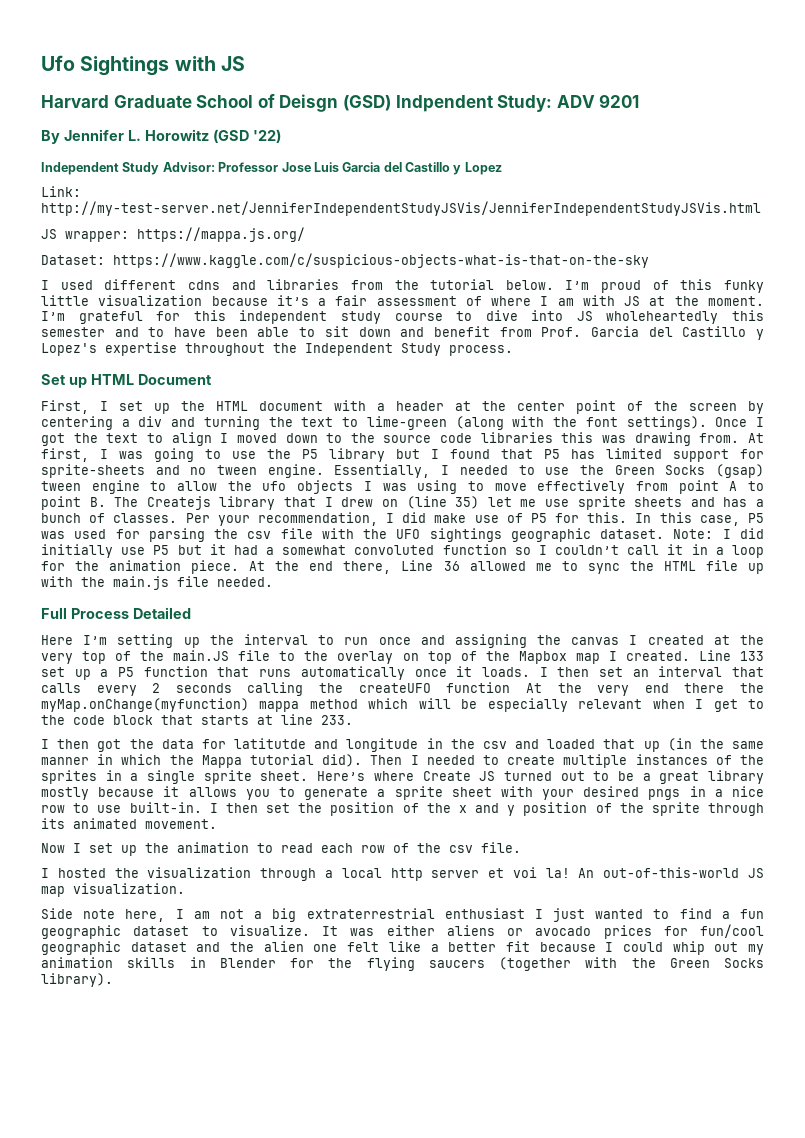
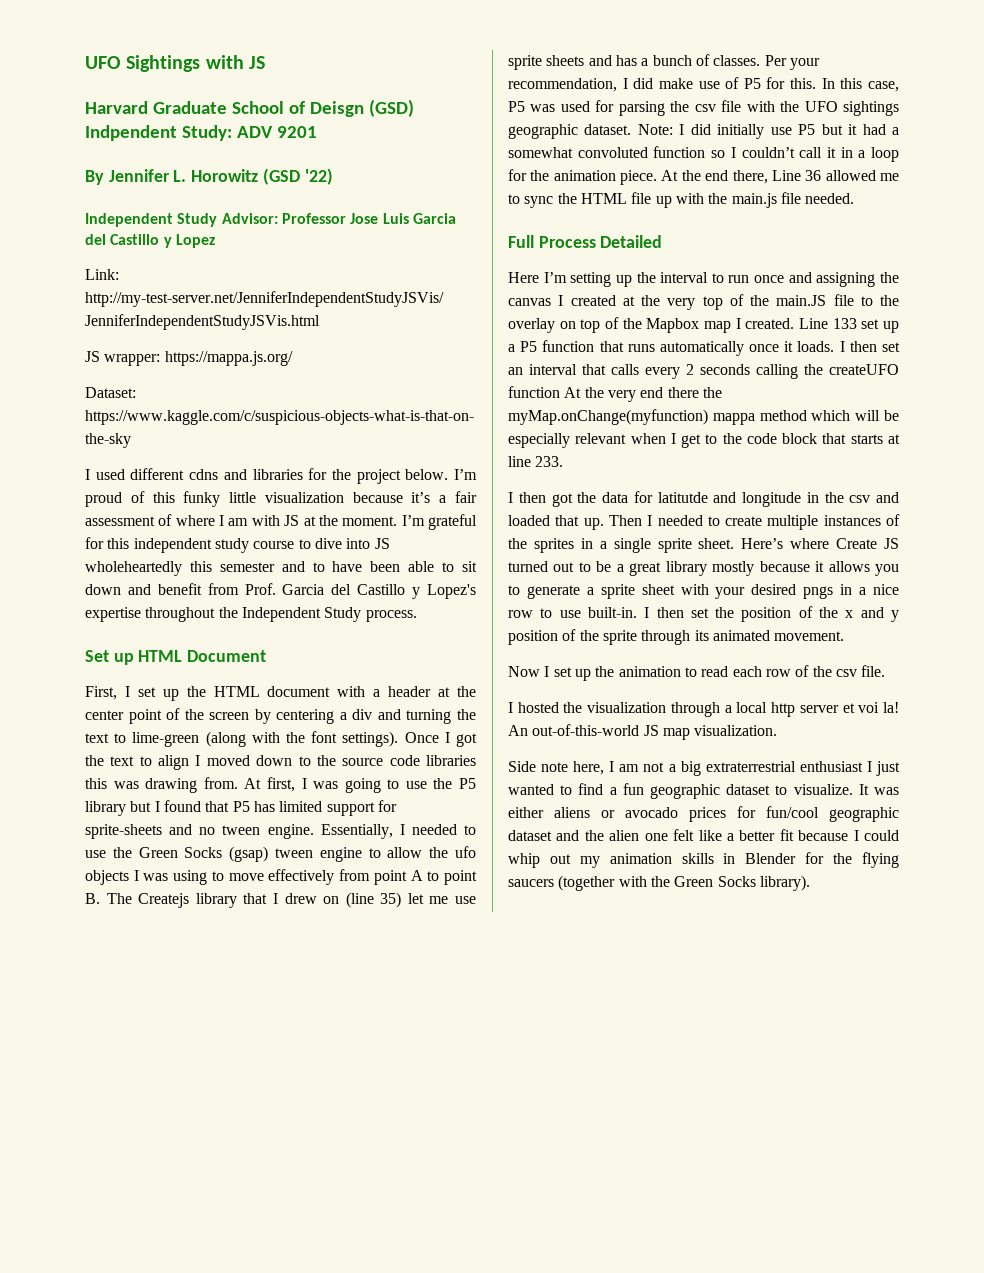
[41,55,75,71] Ufo -> [85,56,121,69] UFO
[350,279,495,290] from the tutorial -> [308,468,401,484] for the project
[643,738,764,752] [41,754,363,768] up (in the same manner in which the Mappa tutorial did). -> [583,518,604,530] up.

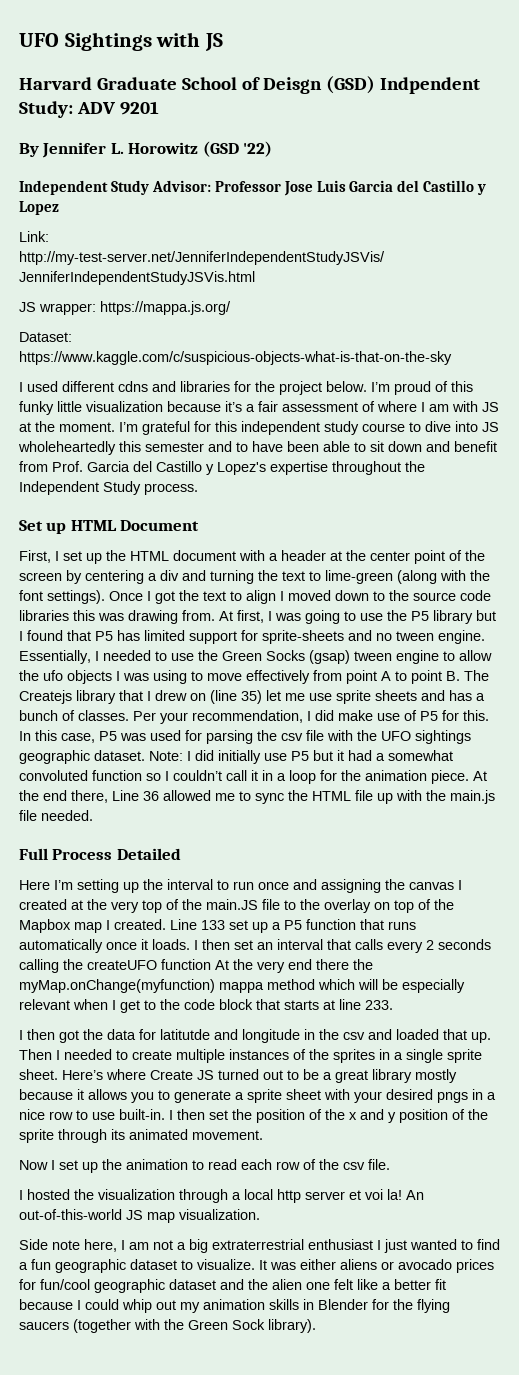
[717,876,756,887] Socks -> [232,1319,265,1330] Sock

